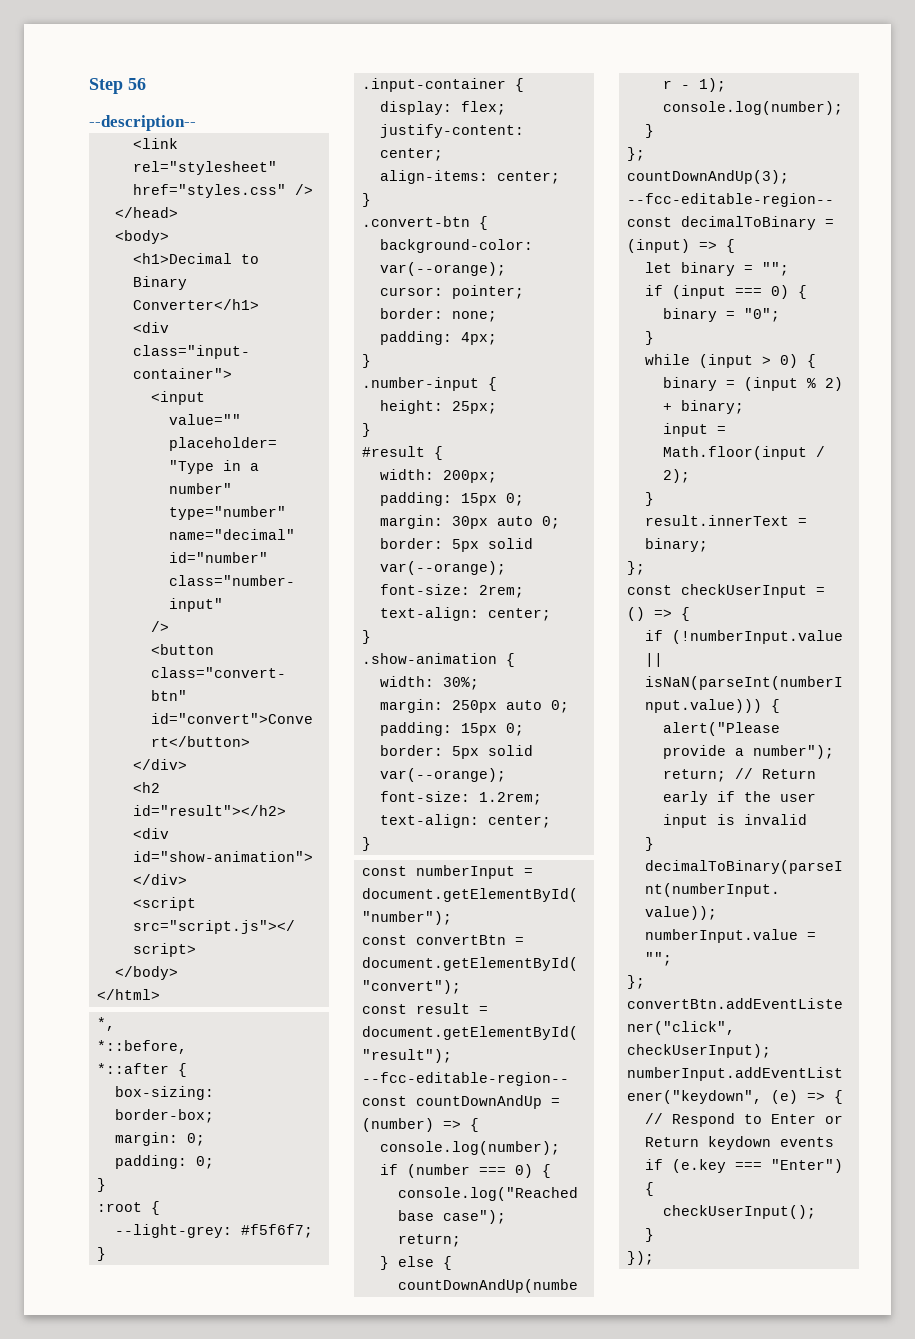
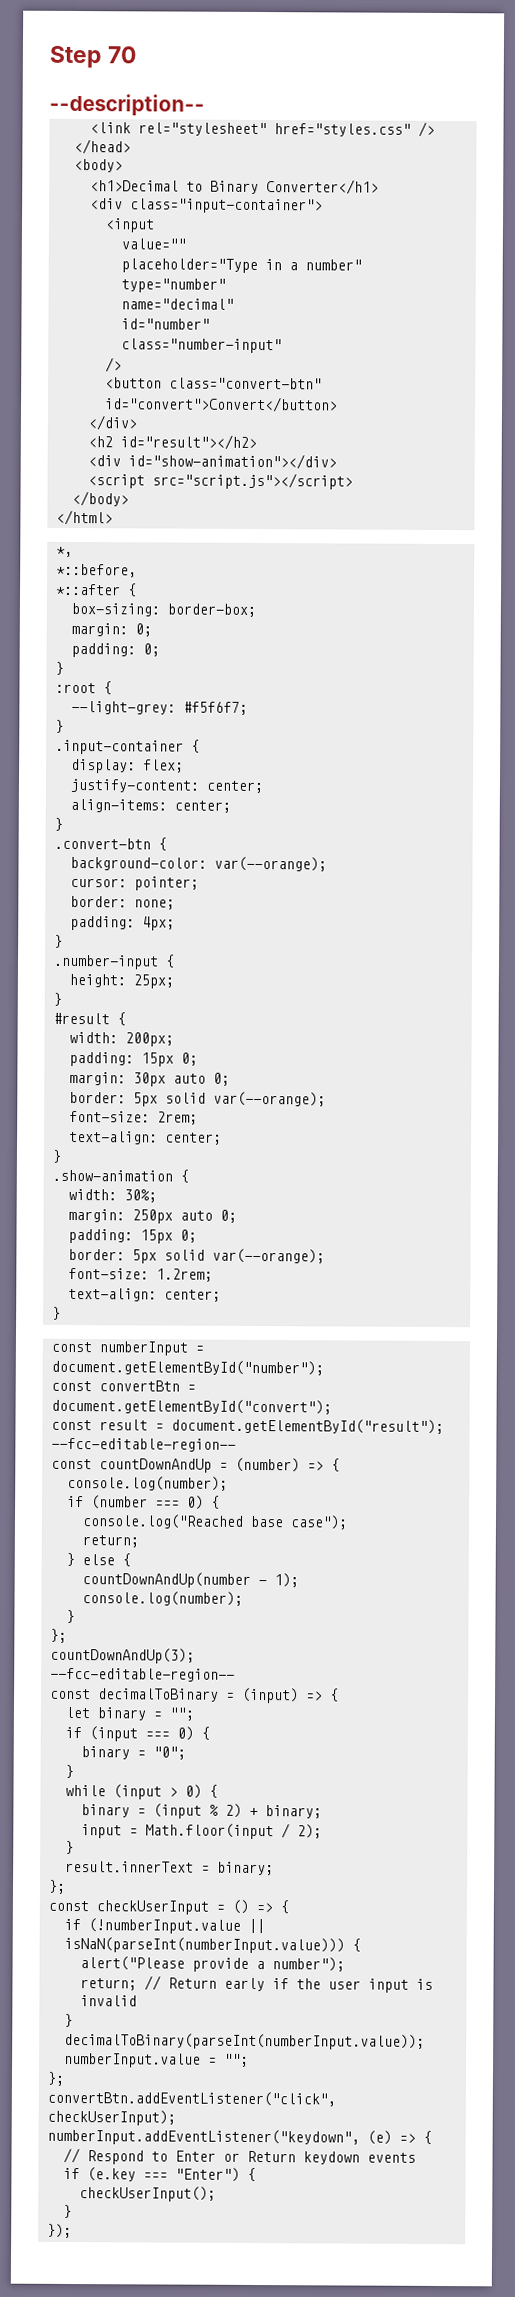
[128,78,146,90] 56 -> [107,46,138,64] 70

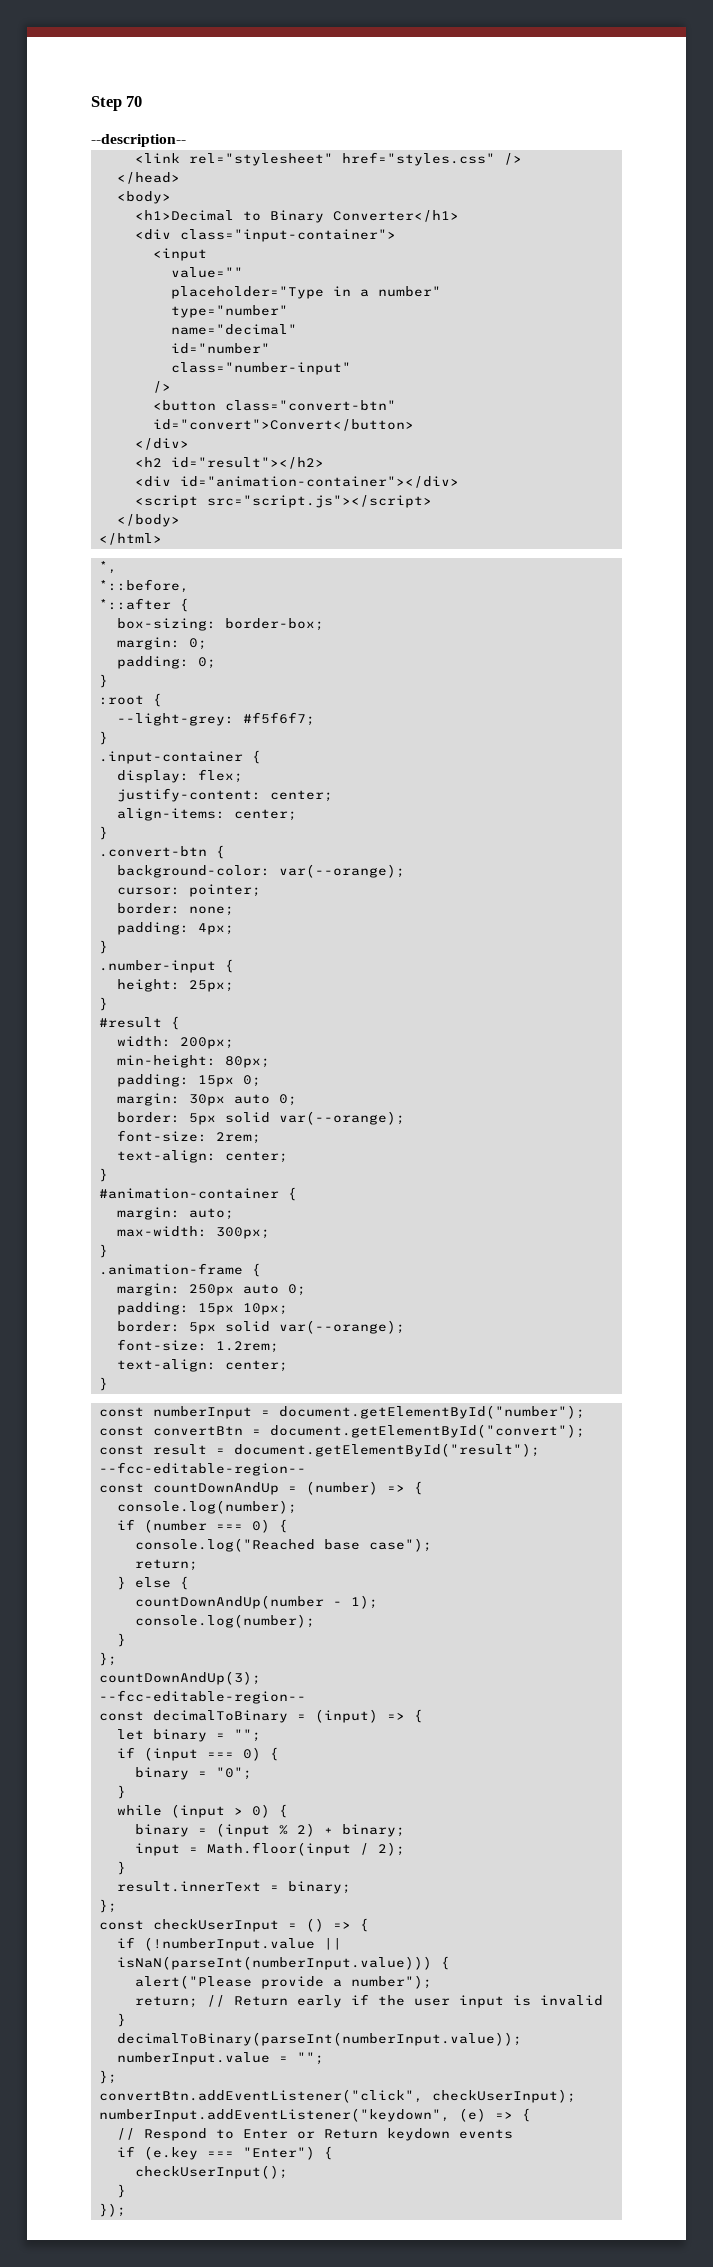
[127,453,337,470] id="show-animation"></div> -> [179,476,459,488] id="animation-container"></div>
(174, 1039) none -> [116,1055,270,1068] // min-height: 80px;
[51,1169,189,1183] [67,1188,157,1203] .show-animation { // width: 30%; -> [98,1187,297,1201] [116,1207,234,1220] [116,1226,270,1239] [98,1244,108,1258] [98,1263,261,1277] #animation-container { // margin: auto; // max-width: 300px; // } // .animation-frame {
[179,1229,197,1243] 0; -> [242,1303,288,1315] 10px;

